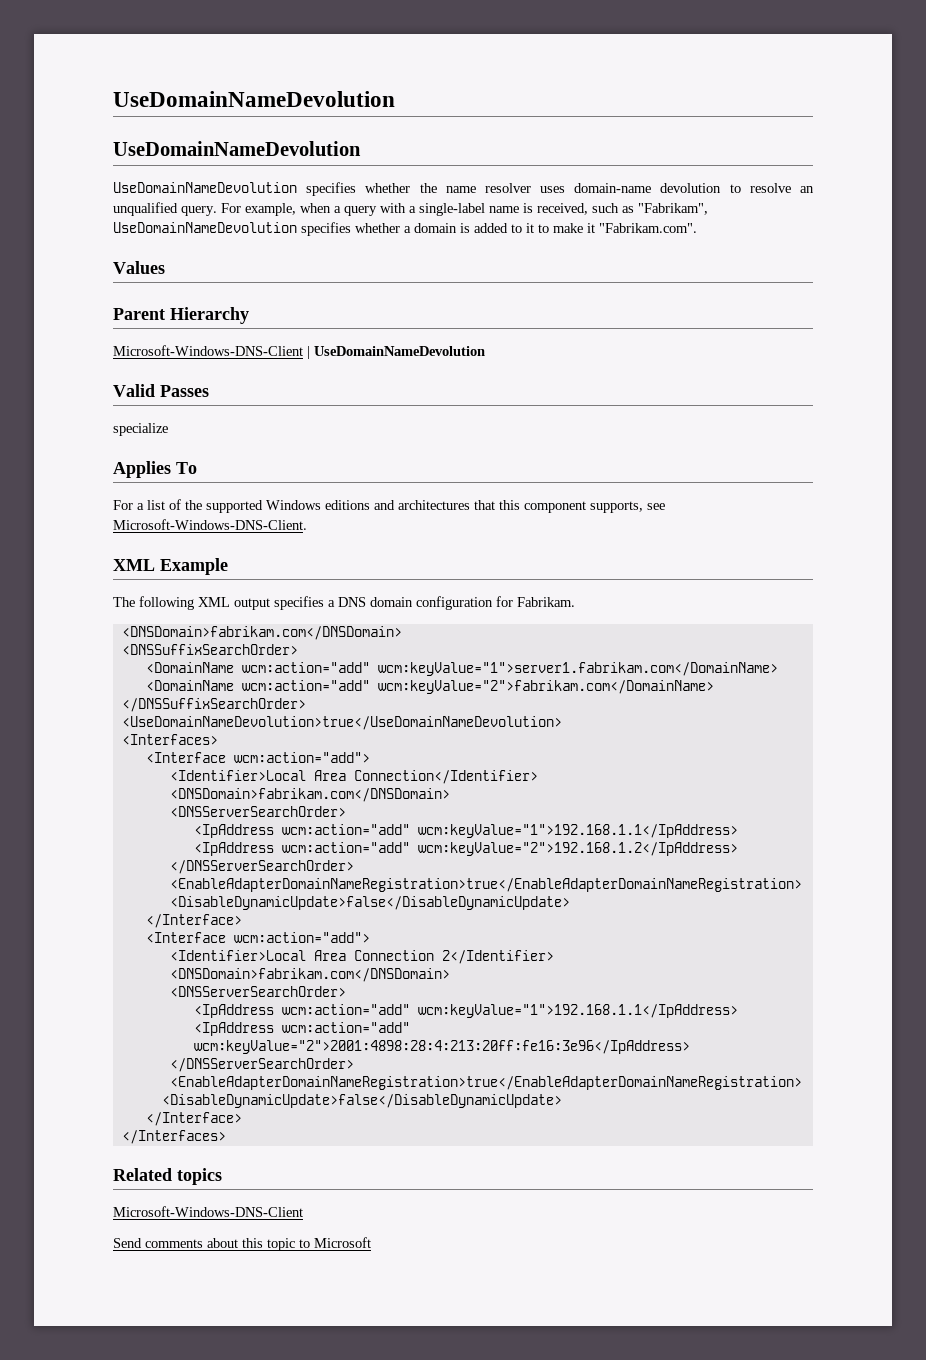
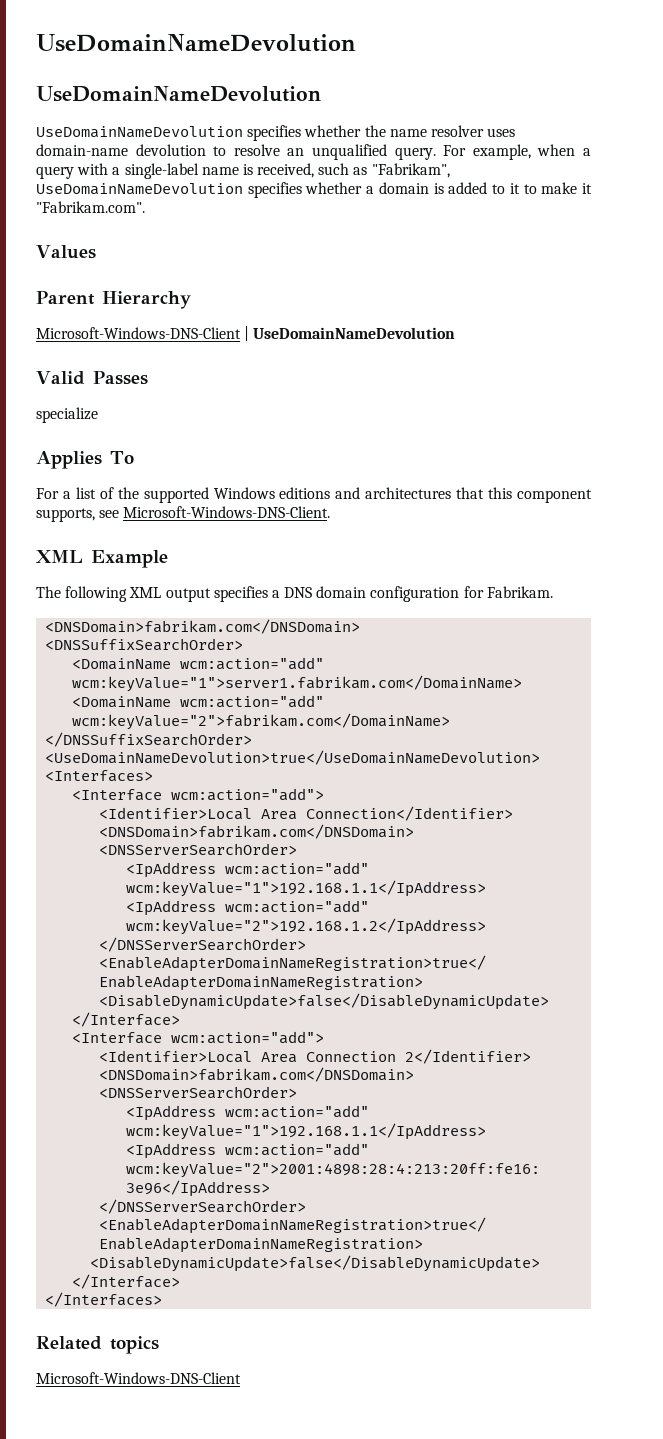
[113,1237,371,1251] // Send comments about this topic to Microsoft -> (241, 1378) none

